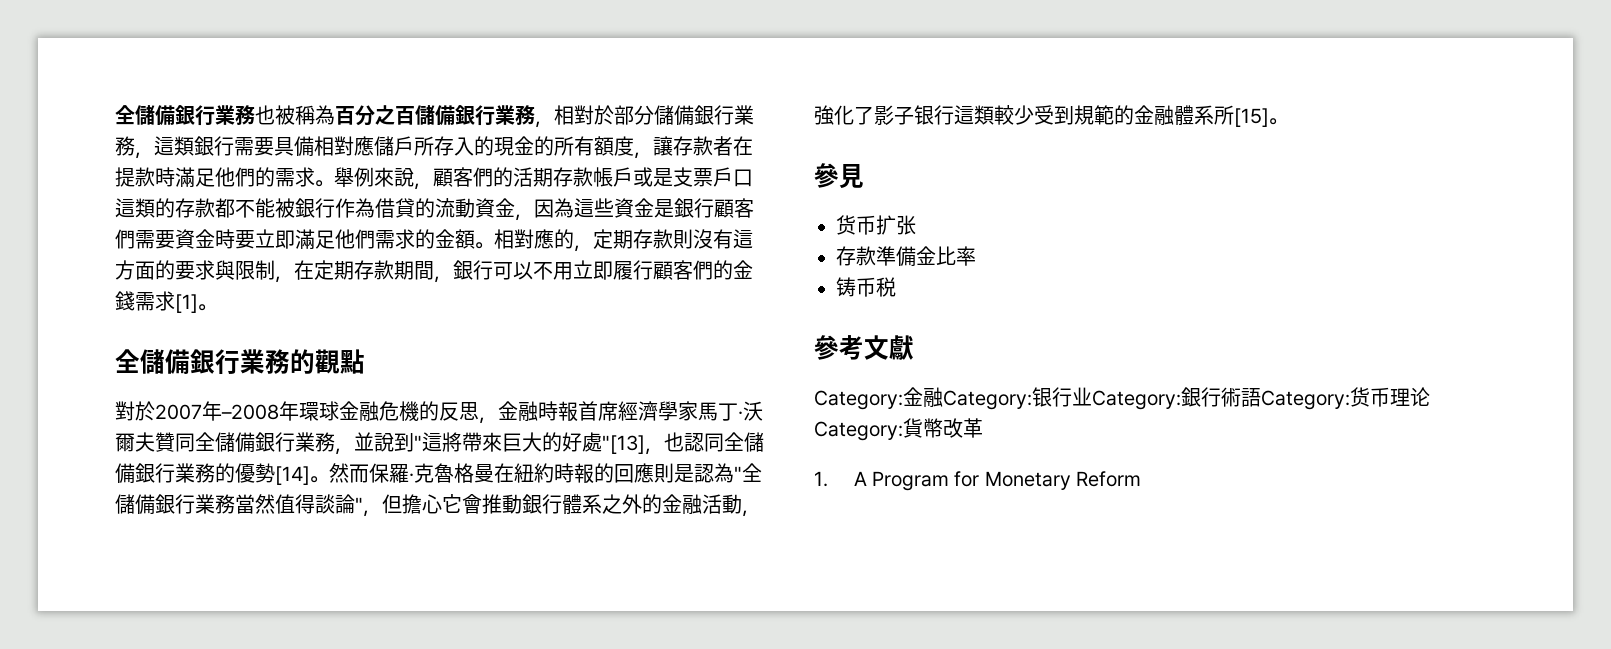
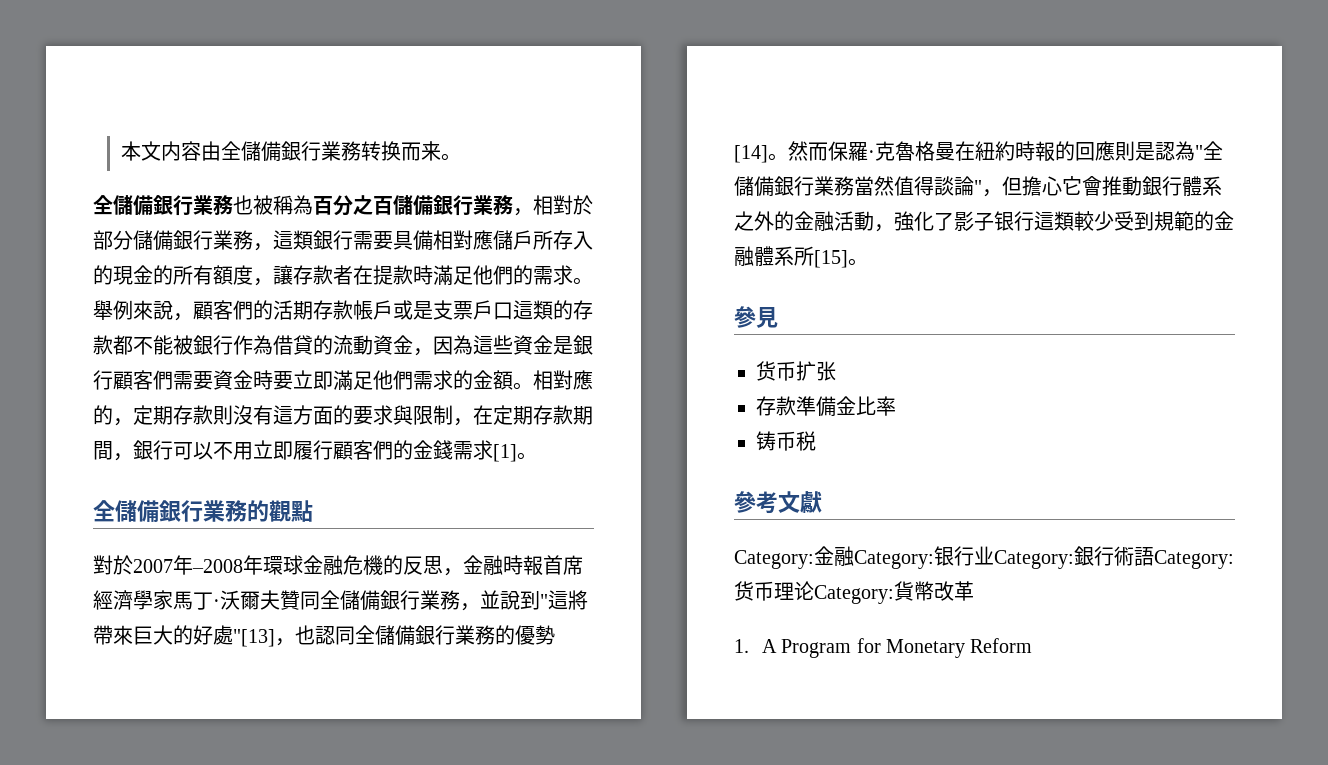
(115, 115) none -> [120,141,461,162] 本文内容由全儲備銀行業務转换而来。 //

